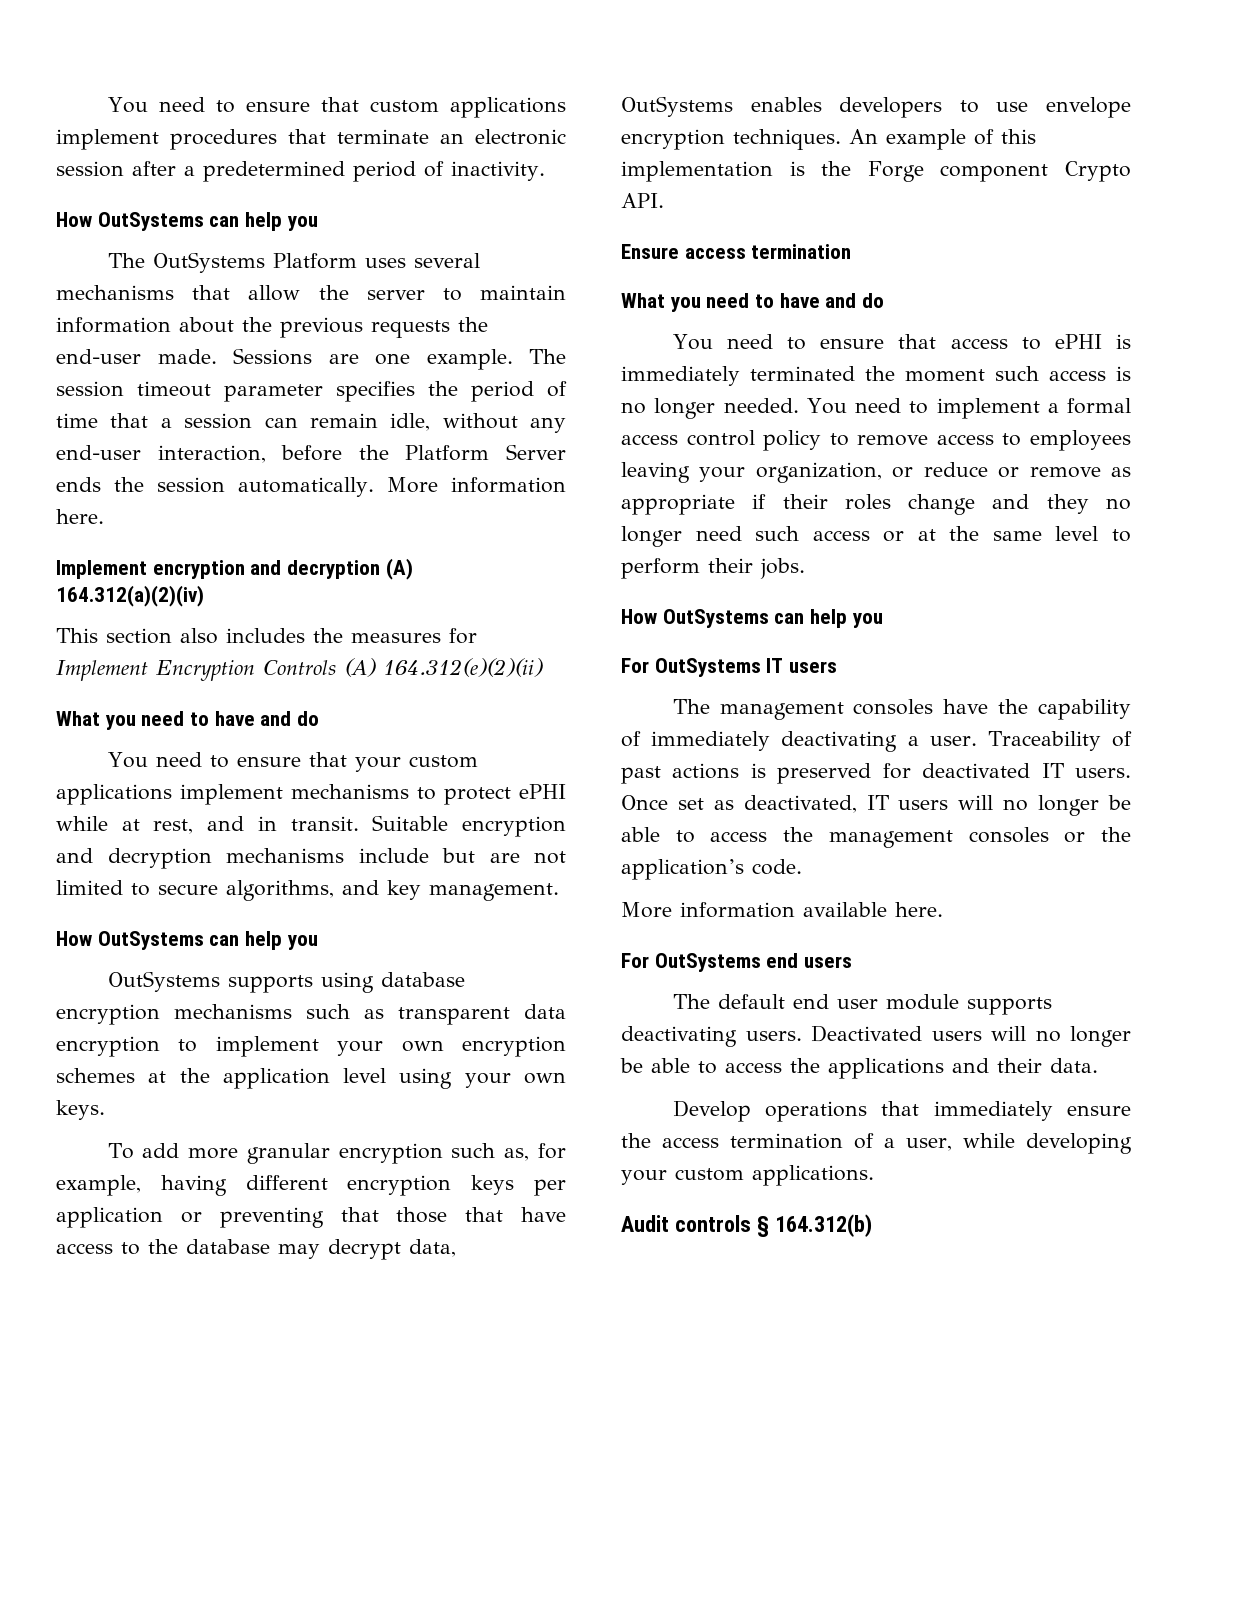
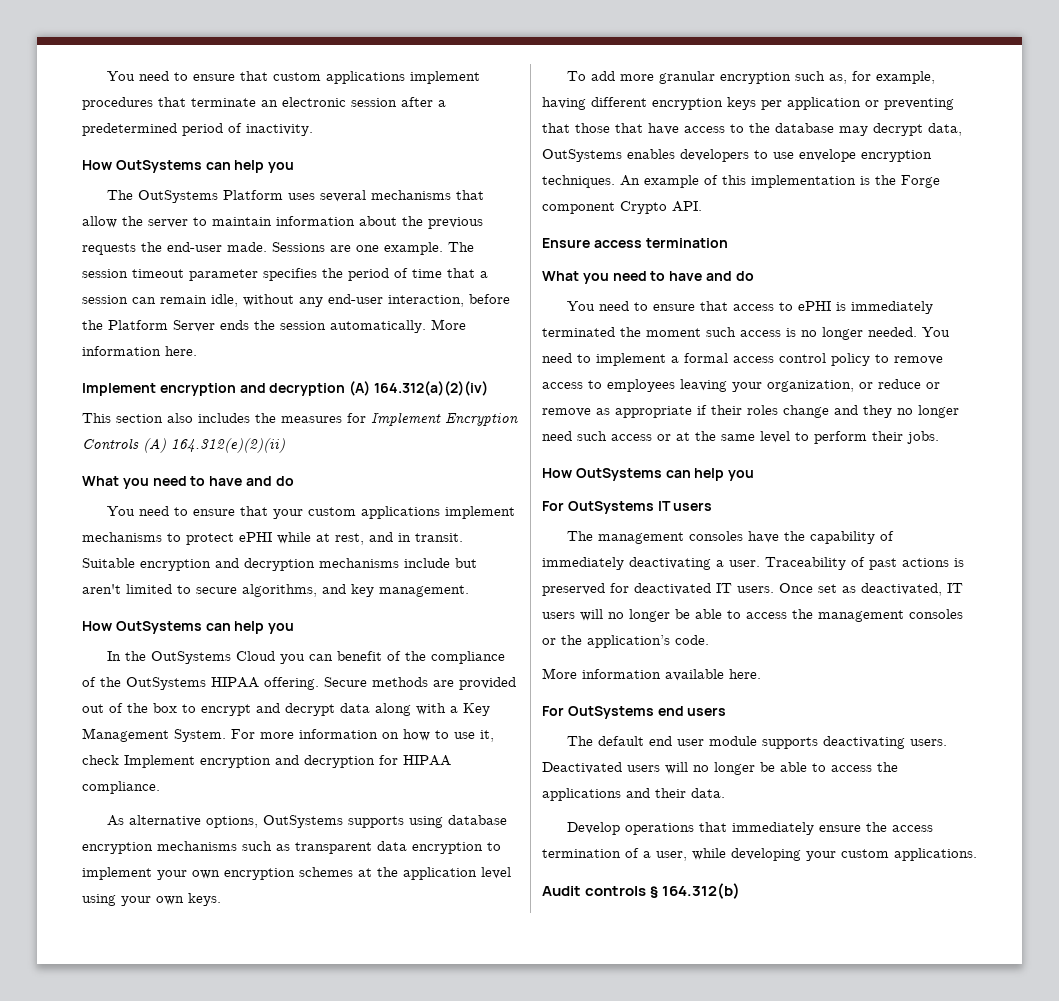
[489,851,566,864] are not -> [82,584,121,594] aren't
(318, 942) none -> [106,651,505,664] [82,677,516,690] [82,703,490,716] [82,728,494,742] [82,755,451,768] [82,781,160,794] [106,815,258,828] In the OutSystems Cloud you can benefit of the compliance of the OutSystems HIPAA offering. Secure methods are provided out of the box to encrypt and decrypt data along with a Key Management System. For more information on how to use it, check Implement encryption and decryption for HIPAA compliance. // As alternative options,

